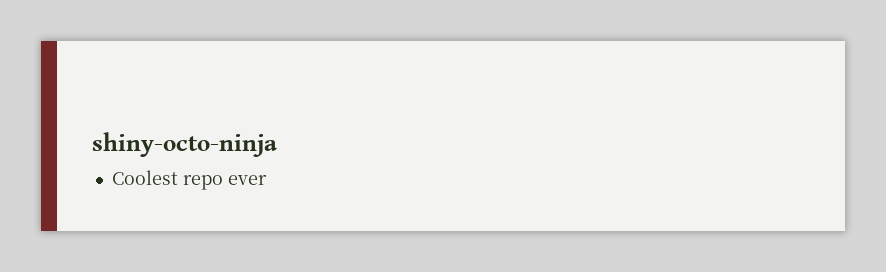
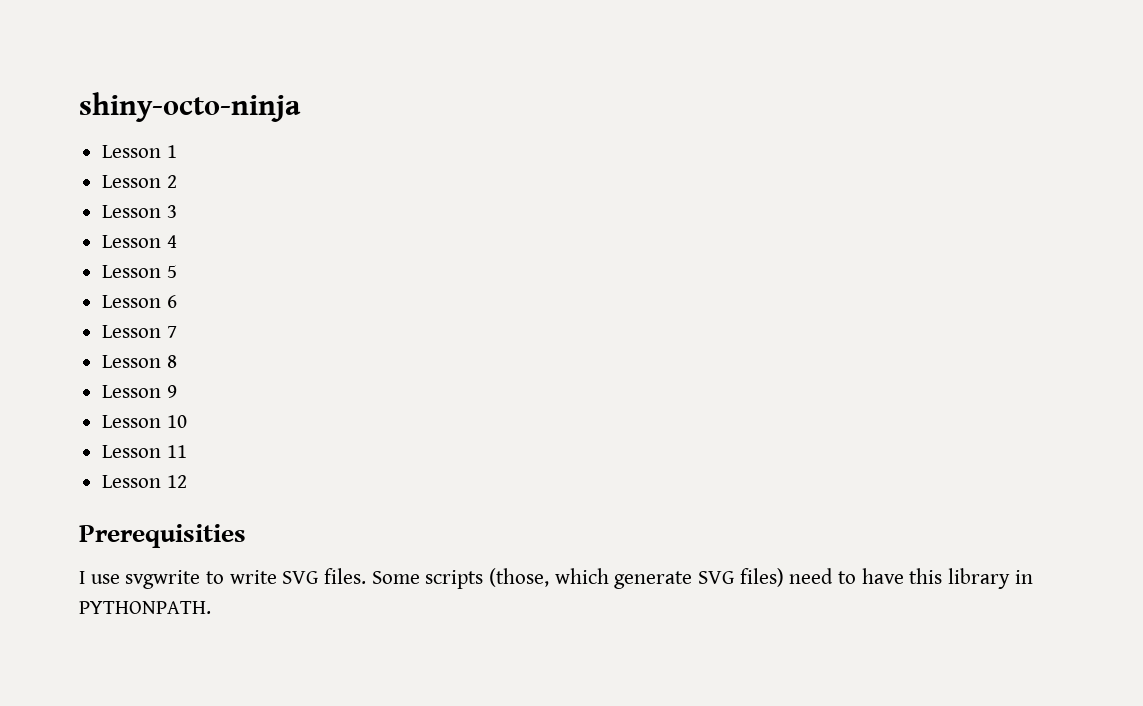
[111,170,267,190] Coolest repo ever -> [102,145,177,158] [102,175,177,188] [102,205,177,218] [102,235,177,248] [102,265,177,278] [102,295,177,308] [102,325,177,338] [102,355,177,368] [102,385,177,398] [102,415,187,428] [102,445,187,458] [102,475,187,488] [79,524,246,548] [79,568,1033,589] [79,601,211,614] Lesson 1 // Lesson 2 // Lesson 3 // Lesson 4 // Lesson 5 // Lesson 6 // Lesson 7 // Lesson 8 // Lesson 9 // Lesson 10 // Lesson 11 // Lesson 12 // Prerequisities // I use svgwrite to write SVG files. Some scripts (those, which generate SVG files) need to have this library in PYTHONPATH.

